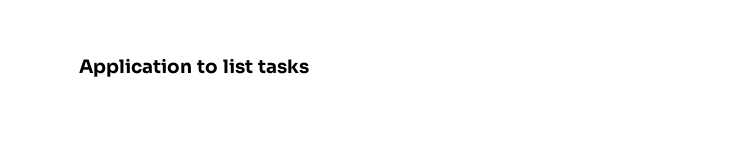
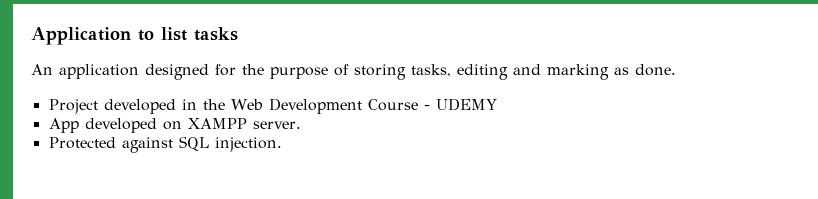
(309, 66) none -> [31,64,676,80] [48,98,497,114] [48,118,301,133] [48,136,282,153] // An application designed for the purpose of storing tasks, editing and marking as done. // Project developed in the Web Development Course - UDEMY // App developed on XAMPP server. // Protected against SQL injection.

